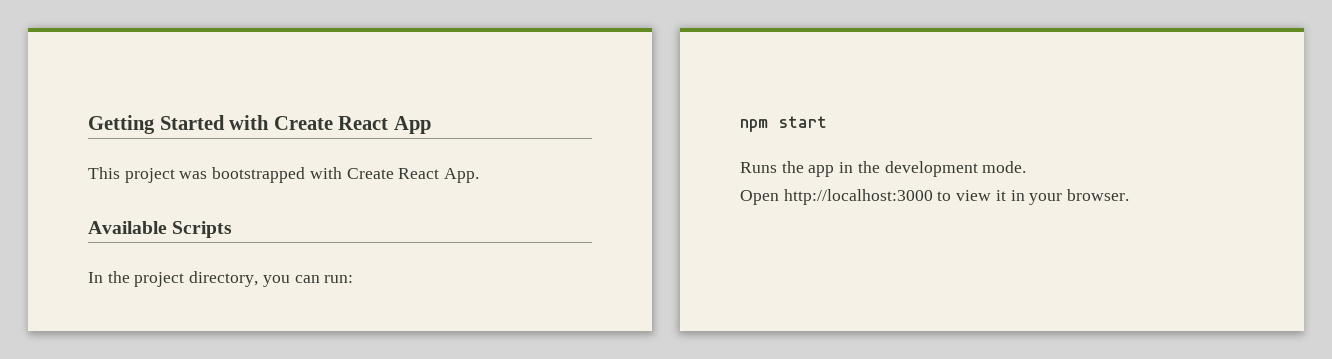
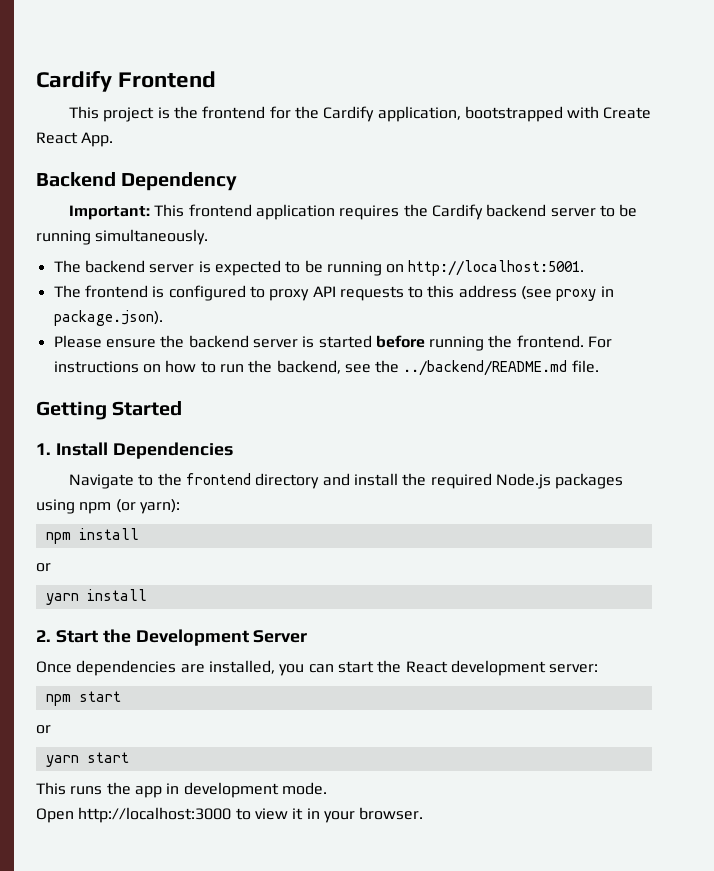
[88,115,431,134] [88,167,208,183] Getting Started with Create React App // This project was -> [36,71,217,92] [68,106,461,122] Cardify Frontend // This project is the frontend for the Cardify application,
[88,221,233,238] [88,271,354,287] [740,116,827,132] [740,162,777,173] Available Scripts // In the project directory, you can run: // npm start // Runs -> [36,172,238,191] [68,204,638,220] [36,229,209,245] [53,260,585,276] [53,285,614,301] [53,310,163,326] [53,335,613,351] [53,360,599,376] [36,401,183,420] [36,442,233,459] [68,473,624,489] [36,499,180,514] [45,528,139,544] [36,563,51,572] [45,589,147,605] [36,629,308,646] [36,660,599,676] [45,691,121,706] [36,725,51,734] [45,752,129,767] [36,782,103,795] Backend Dependency // Important: This frontend application requires the Cardify backend server to be running simultaneously. // The backend server is expected to be running on http://localhost:5001. // The frontend is configured to proxy API requests to this address (see proxy in package.json). // Please ensure the backend server is started before running the frontend. For instructions on how to run the backend, see the ../backend/README.md file. // Getting Started // 1. Install Dependencies // Navigate to the frontend directory and install the required Node.js packages using npm (or yarn): // npm install // or // yarn install // 2. Start the Development Server // Once dependencies are installed, you can start the React development server: // npm start // or // yarn start // This runs
[857,161,880,173] the -> (180, 788) none

